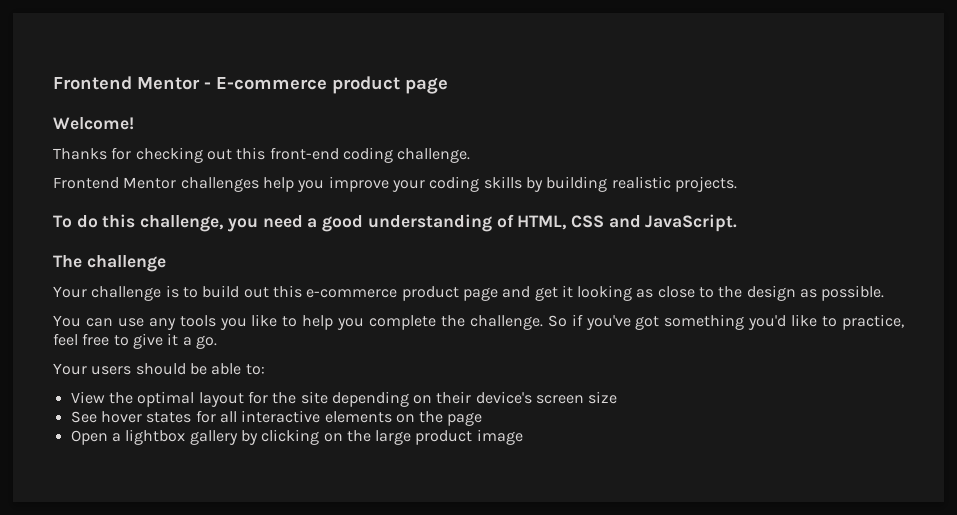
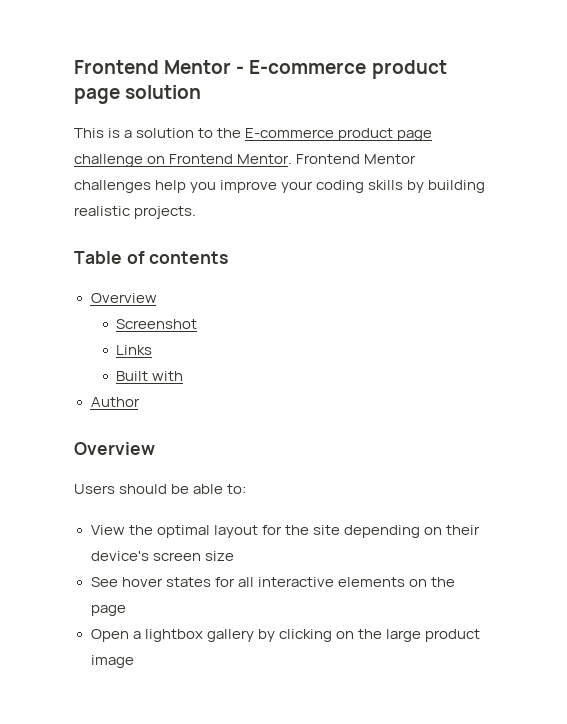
[53,117,134,130] [53,147,471,163] // Welcome! // Thanks for checking out this front-end coding challenge. // -> [125,85,202,99] [74,128,433,141] [74,154,293,167] solution // This is a solution to the E-commerce product page challenge on Frontend Mentor.
[53,214,738,232] [53,255,166,272] [53,285,885,301] [53,314,905,330] [53,333,217,349] [53,363,132,375] To do this challenge, you need a good understanding of HTML, CSS and JavaScript. // The challenge // Your challenge is to build out this e-commerce product page and get it looking as close to the design as possible. // You can use any tools you like to help you complete the challenge. So if you've got something you'd like to practice, feel free to give it a go. // Your users -> [74,251,229,264] [90,293,157,303] [116,319,198,329] [116,345,153,355] [116,371,184,381] [90,397,140,407] [74,442,155,455] [74,484,115,494] Table of contents // Overview // Screenshot // Links // Built with // Author // Overview // Users

